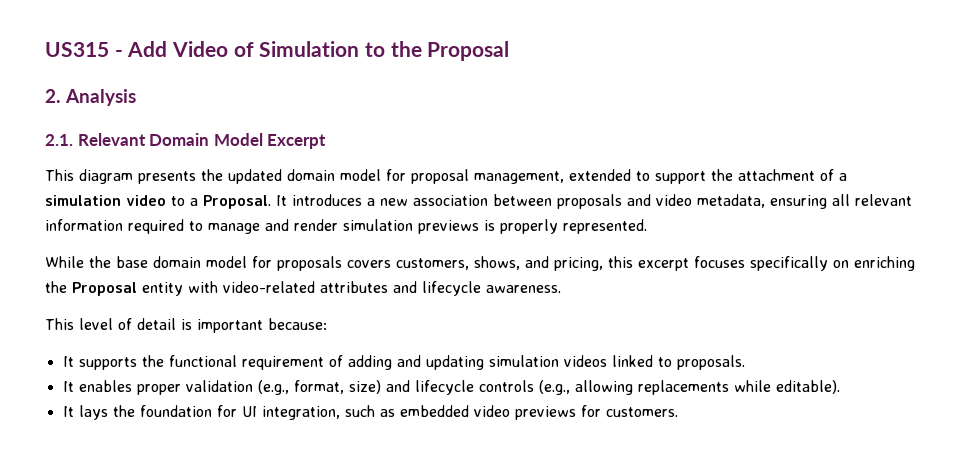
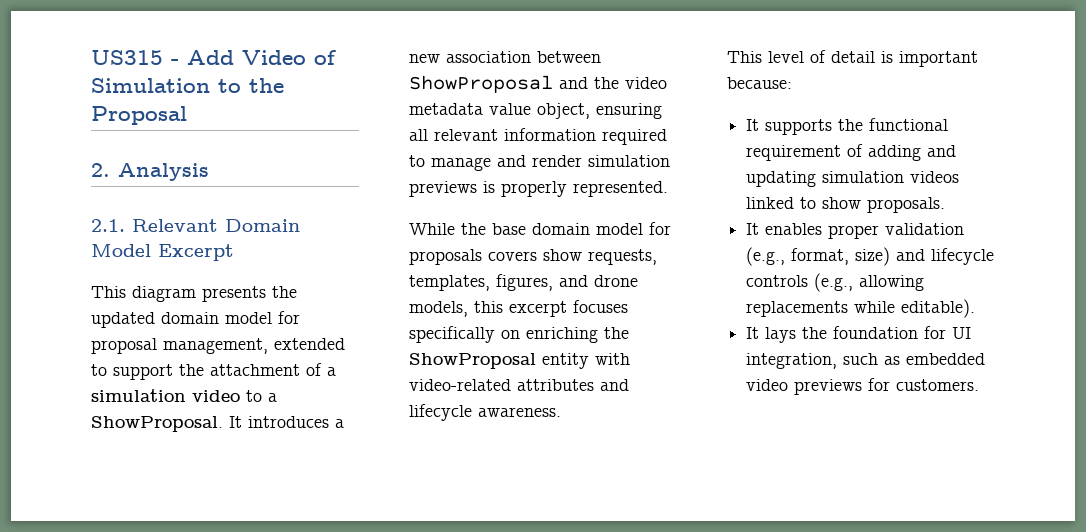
[203,195,271,209] Proposal. -> [91,416,223,432] ShowProposal.
[557,194,765,209] proposals and video metadata, -> [409,75,667,93] [409,103,590,119] ShowProposal and the video metadata value object,
[396,256,603,271] customers, shows, and pricing, -> [543,249,657,265] [409,274,638,291] [409,301,468,317] show requests, templates, figures, and drone models,
[72,282,137,296] Proposal -> [409,353,536,369] ShowProposal
(672, 362) none -> [822,197,862,209] show

